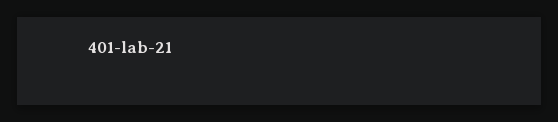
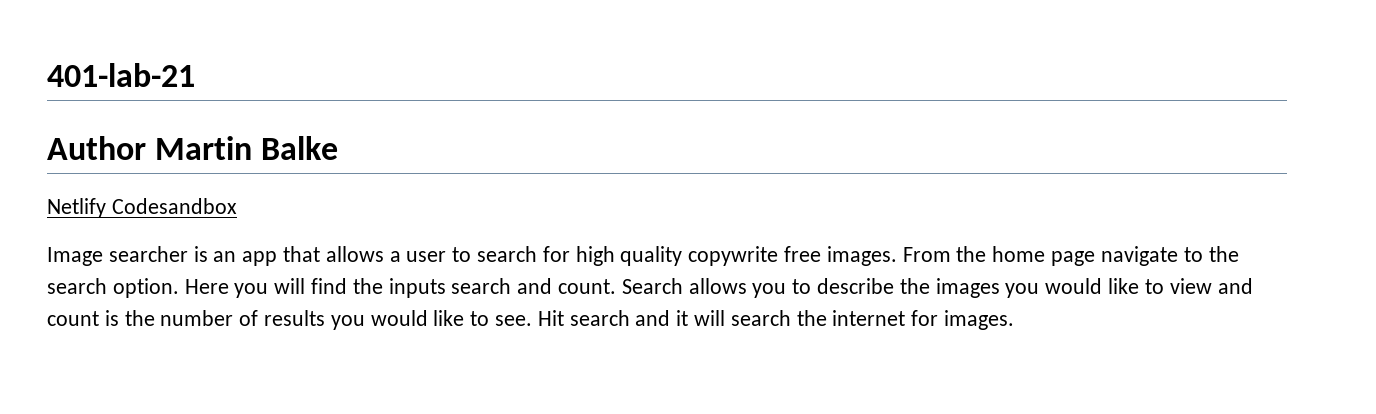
(172, 47) none -> [47,136,339,160] [47,198,237,218] [47,246,1239,266] [47,278,1253,298] [47,310,1015,330] // Author Martin Balke // Netlify Codesandbox // Image searcher is an app that allows a user to search for high quality copywrite free images. From the home page navigate to the search option. Here you will find the inputs search and count. Search allows you to describe the images you would like to view and count is the number of results you would like to see. Hit search and it will search the internet for images.

